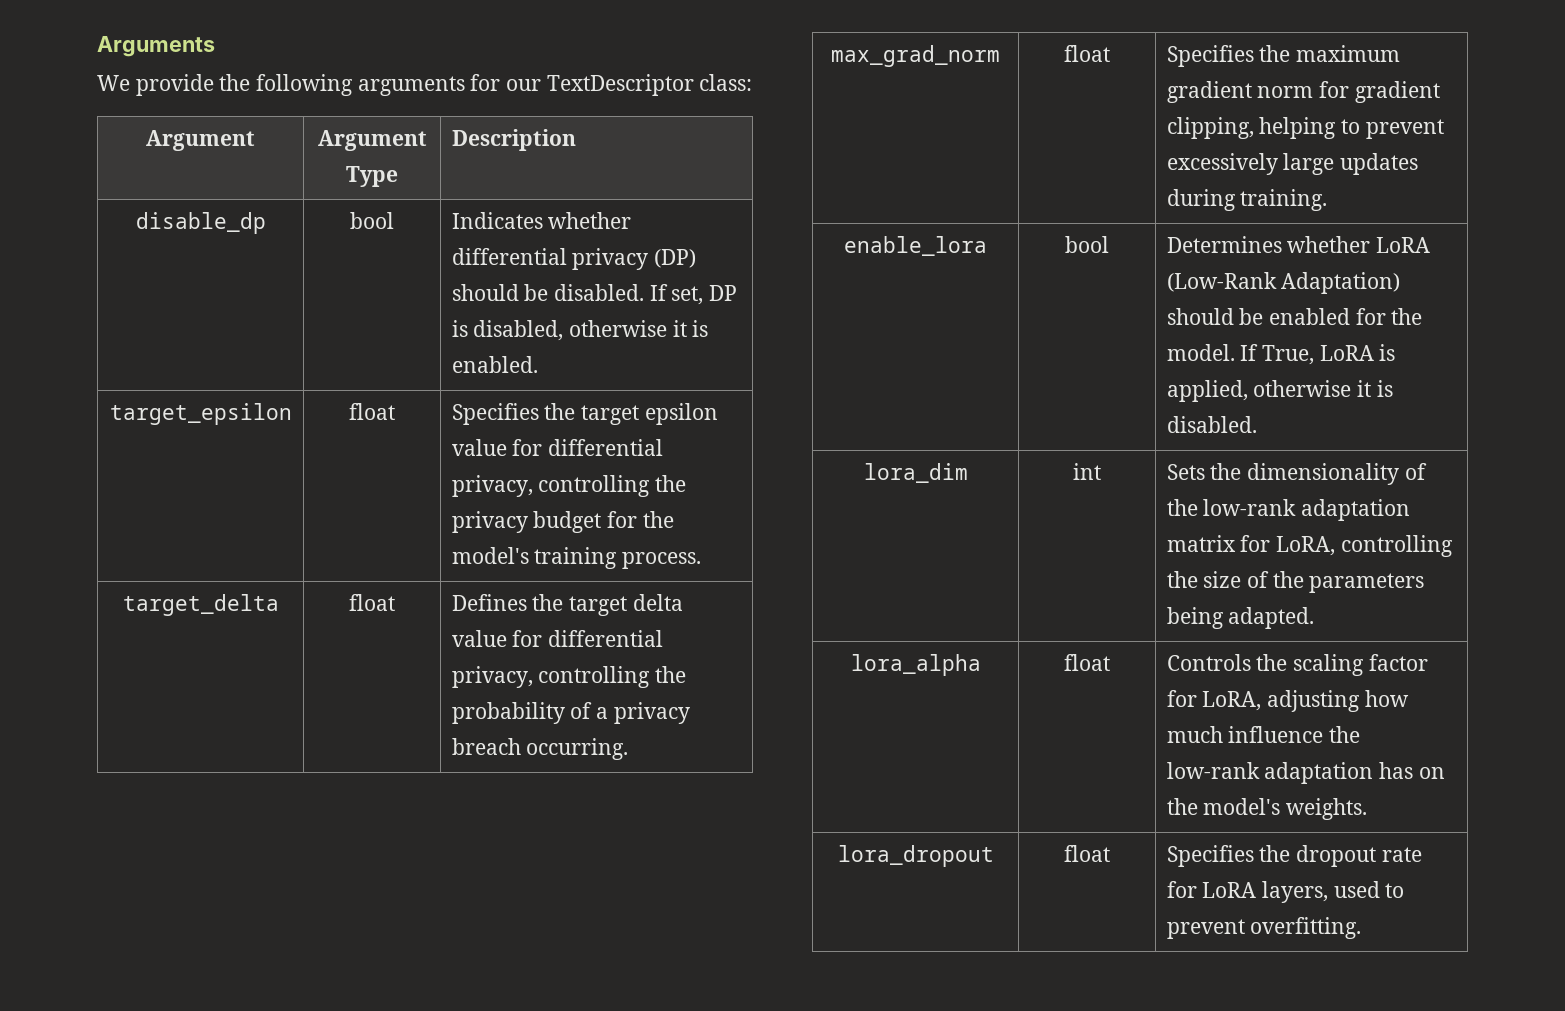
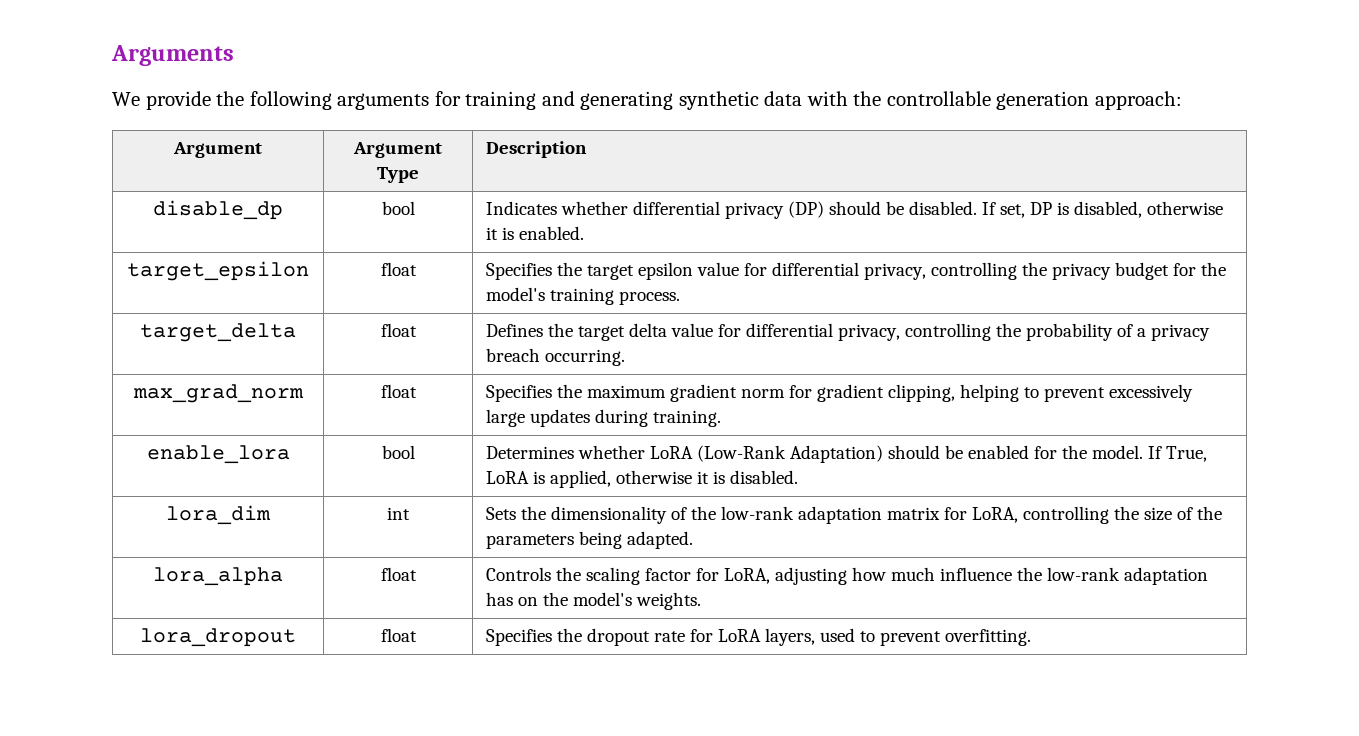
[506,74,753,96] our TextDescriptor class: -> [465,91,1183,110] training and generating synthetic data with the controllable generation approach:

